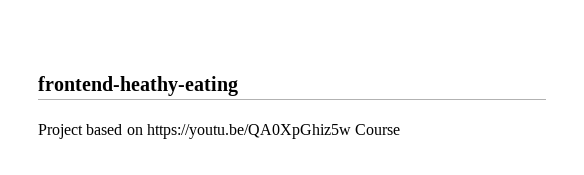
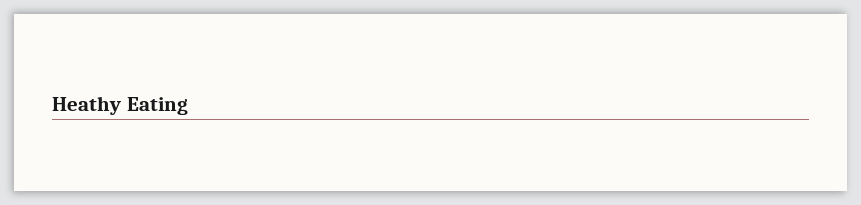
[38,76,238,96] [38,124,401,139] frontend-heathy-eating // Project based on https://youtu.be/QA0XpGhiz5w Course -> [52,96,188,115] Heathy Eating

